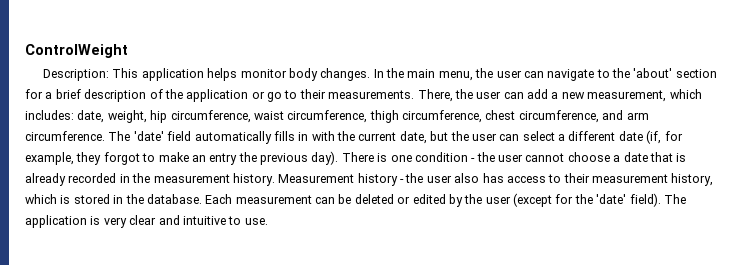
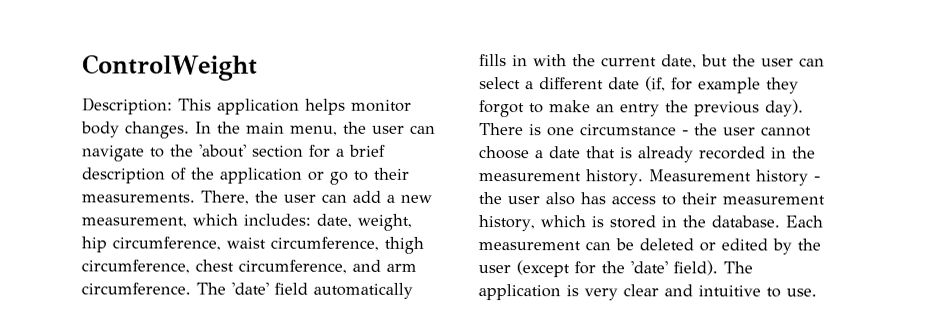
[25,152,74,165] example, -> [698,77,761,94] example
[414,152,468,162] condition -> [580,124,677,136] circumstance

